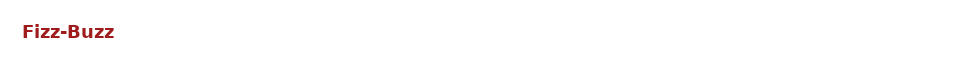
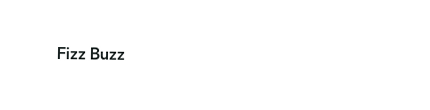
[22,24,114,38] Fizz-Buzz -> [56,46,127,60] Fizz Buzz

